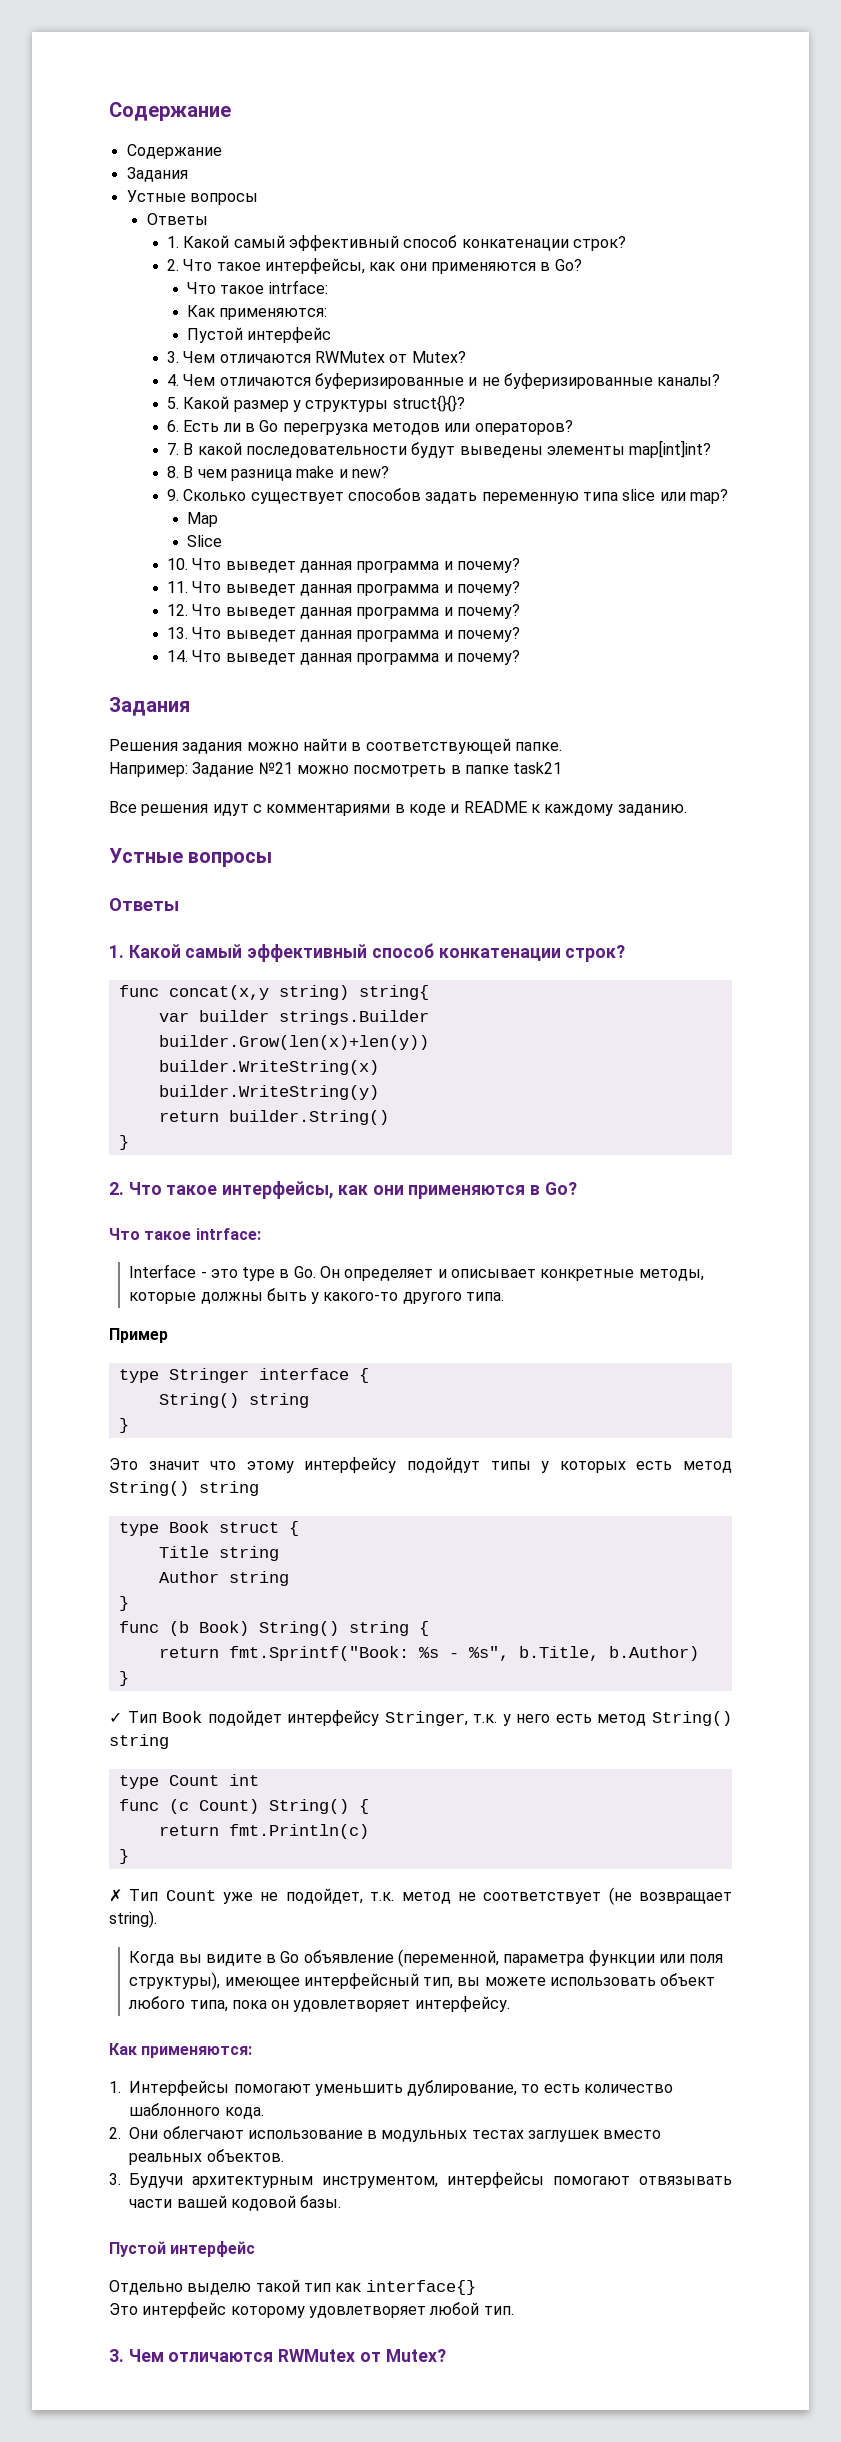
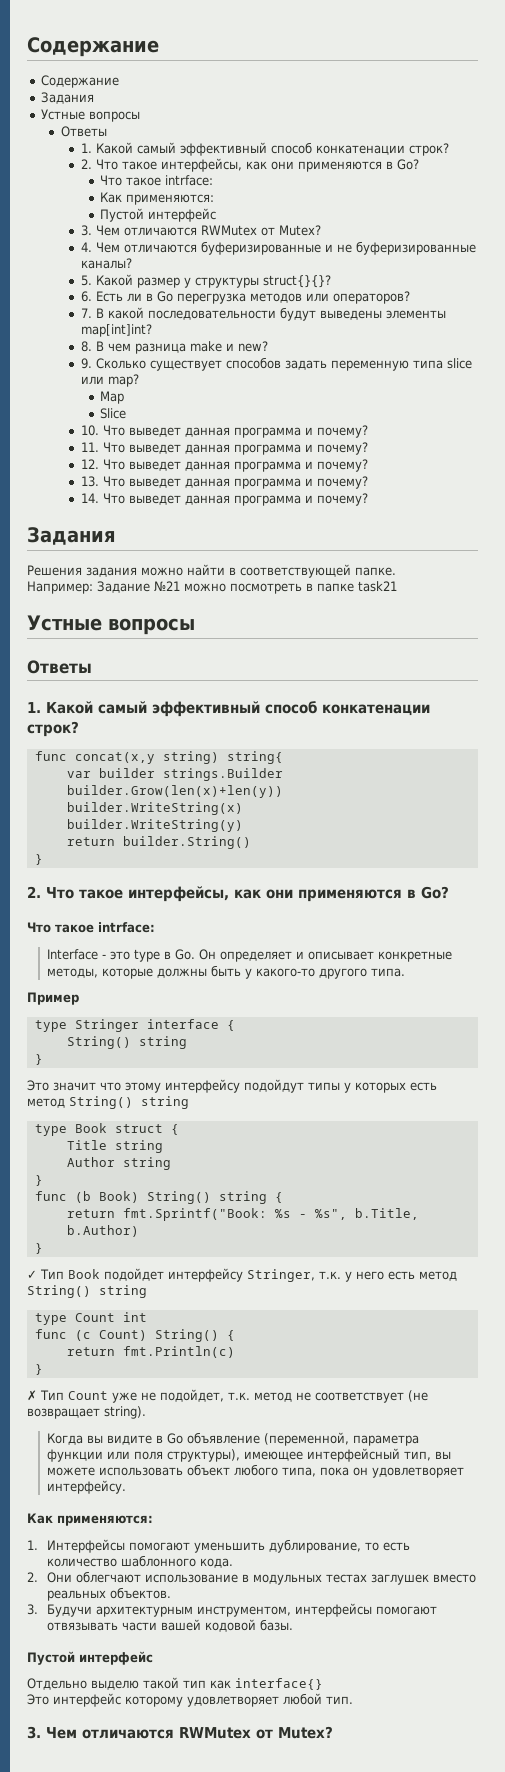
[109,801,687,816] // Все решения идут с комментариями в коде и README к каждому заданию. -> (397, 586) none

